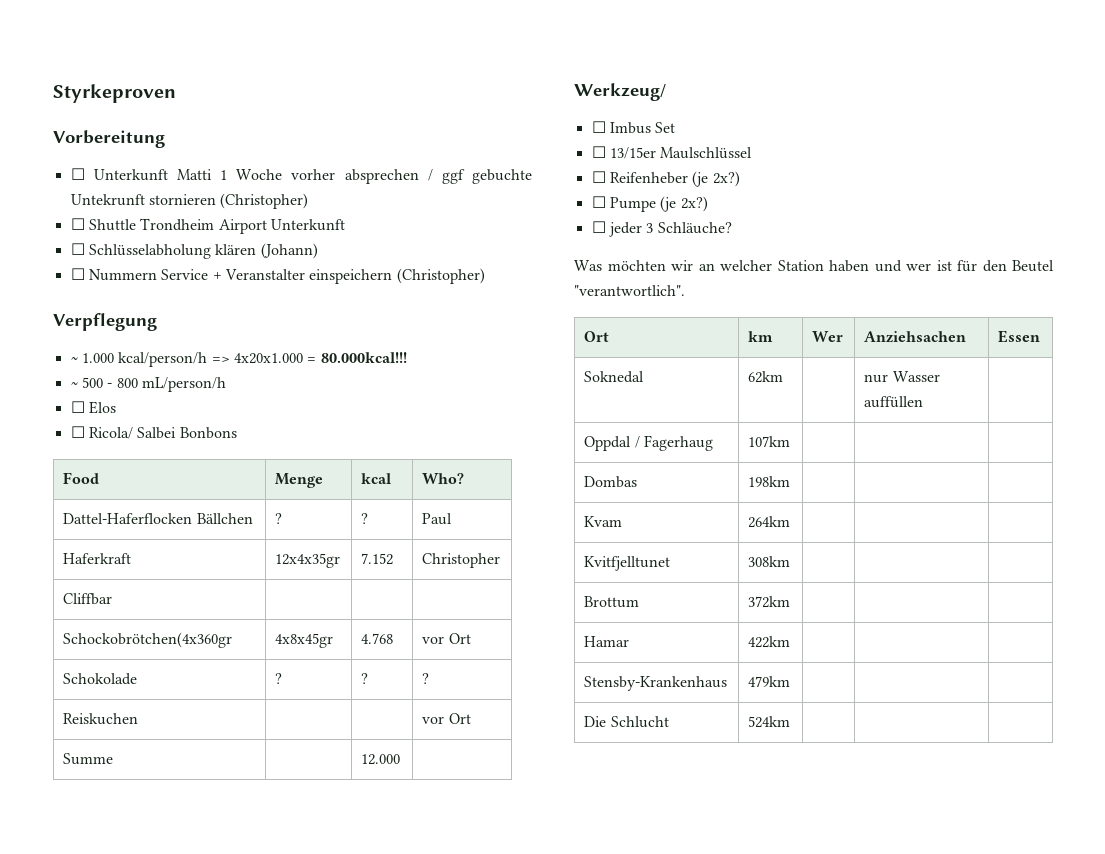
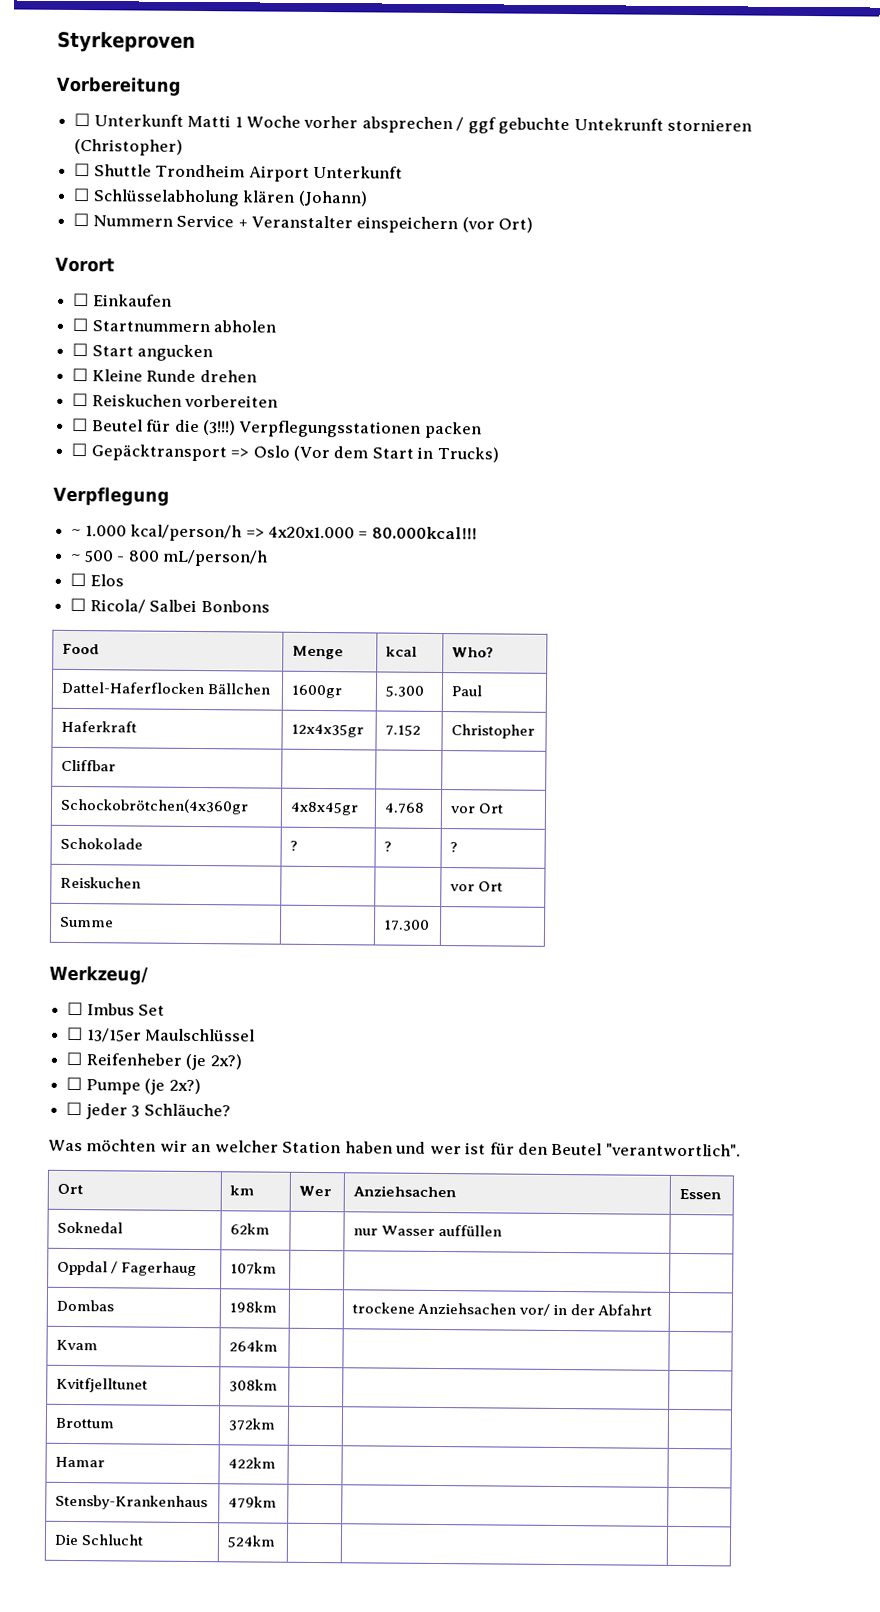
[396,268,485,284] (Christopher) -> [461,217,534,233] [55,256,115,273] [73,292,172,307] [72,317,277,333] [72,342,214,362] [72,367,257,383] [72,392,279,408] [72,417,482,439] [71,442,499,463] (vor Ort) // Vorort // ☐ Einkaufen // ☐ Startnummern abholen // ☐ Start angucken // ☐ Kleine Runde drehen // ☐ Reiskuchen vorbereiten // ☐ Beutel für die (3!!!) Verpflegungsstationen packen // ☐ Gepäcktransport => Oslo (Vor dem Start in Trucks)
[275,513,283,524] [361,513,369,524] ? | ? -> [291,684,343,699] [385,685,425,697] 1600gr | 5.300
[361,754,401,765] 12.000 -> [383,919,431,931] 17.300
(791, 481) none -> [352,1302,653,1316] trockene Anziehsachen vor/ in der Abfahrt

